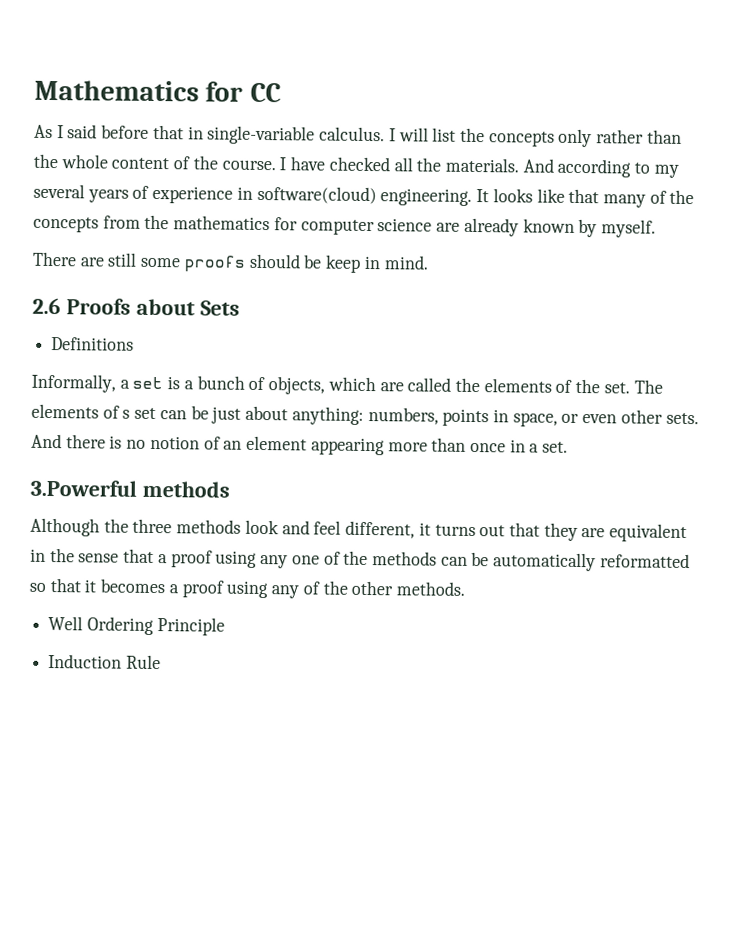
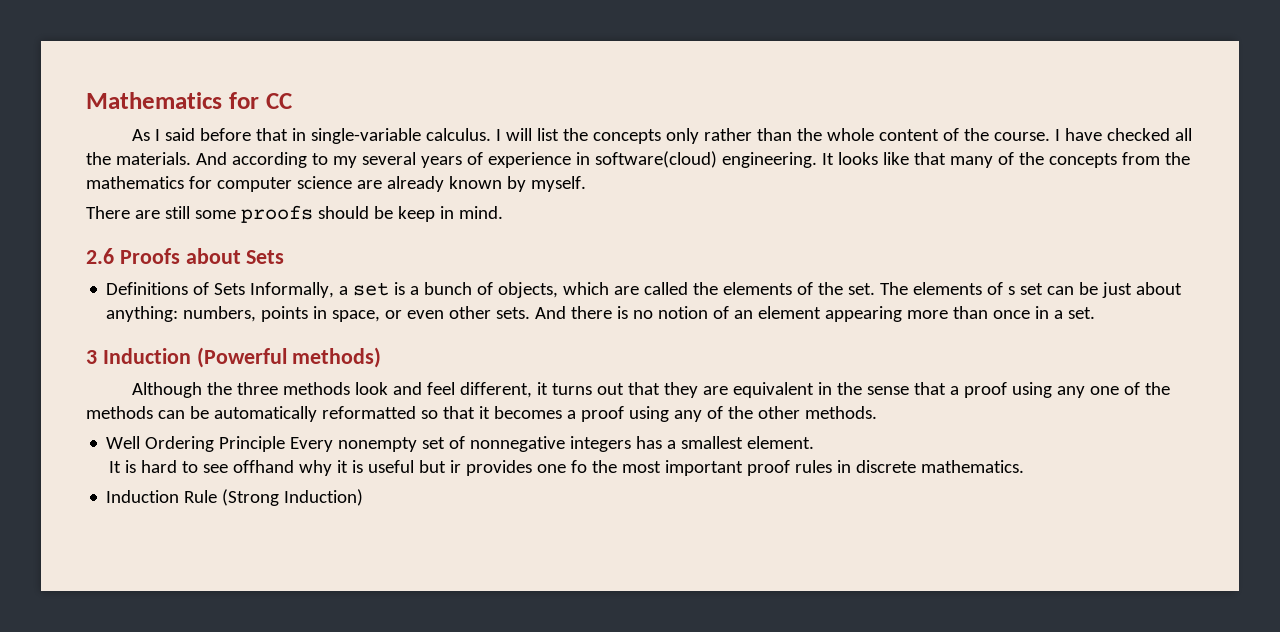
(135, 344) // -> [193,282,246,295] of Sets
[30,479,230,498] 3.Powerful methods -> [86,347,382,368] 3 Induction (Powerful methods)
(225, 626) none -> [290,436,815,452] [108,460,1024,476] Every nonempty set of nonnegative integers has a smallest element. // It is hard to see offhand why it is useful but ir provides one fo the most important proof rules in discrete mathematics.
(161, 662) none -> [222,489,364,506] (Strong Induction)

